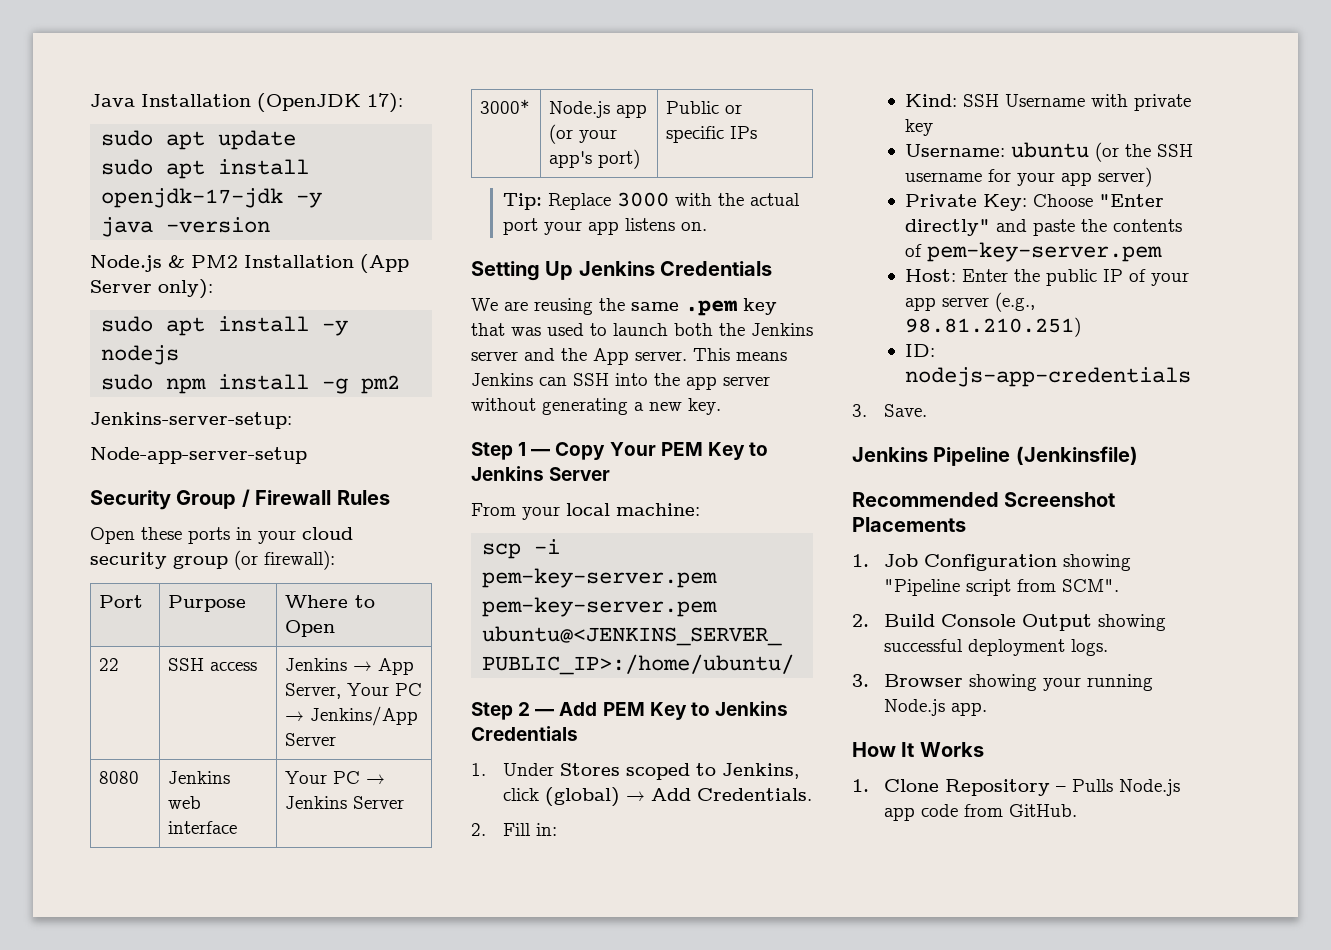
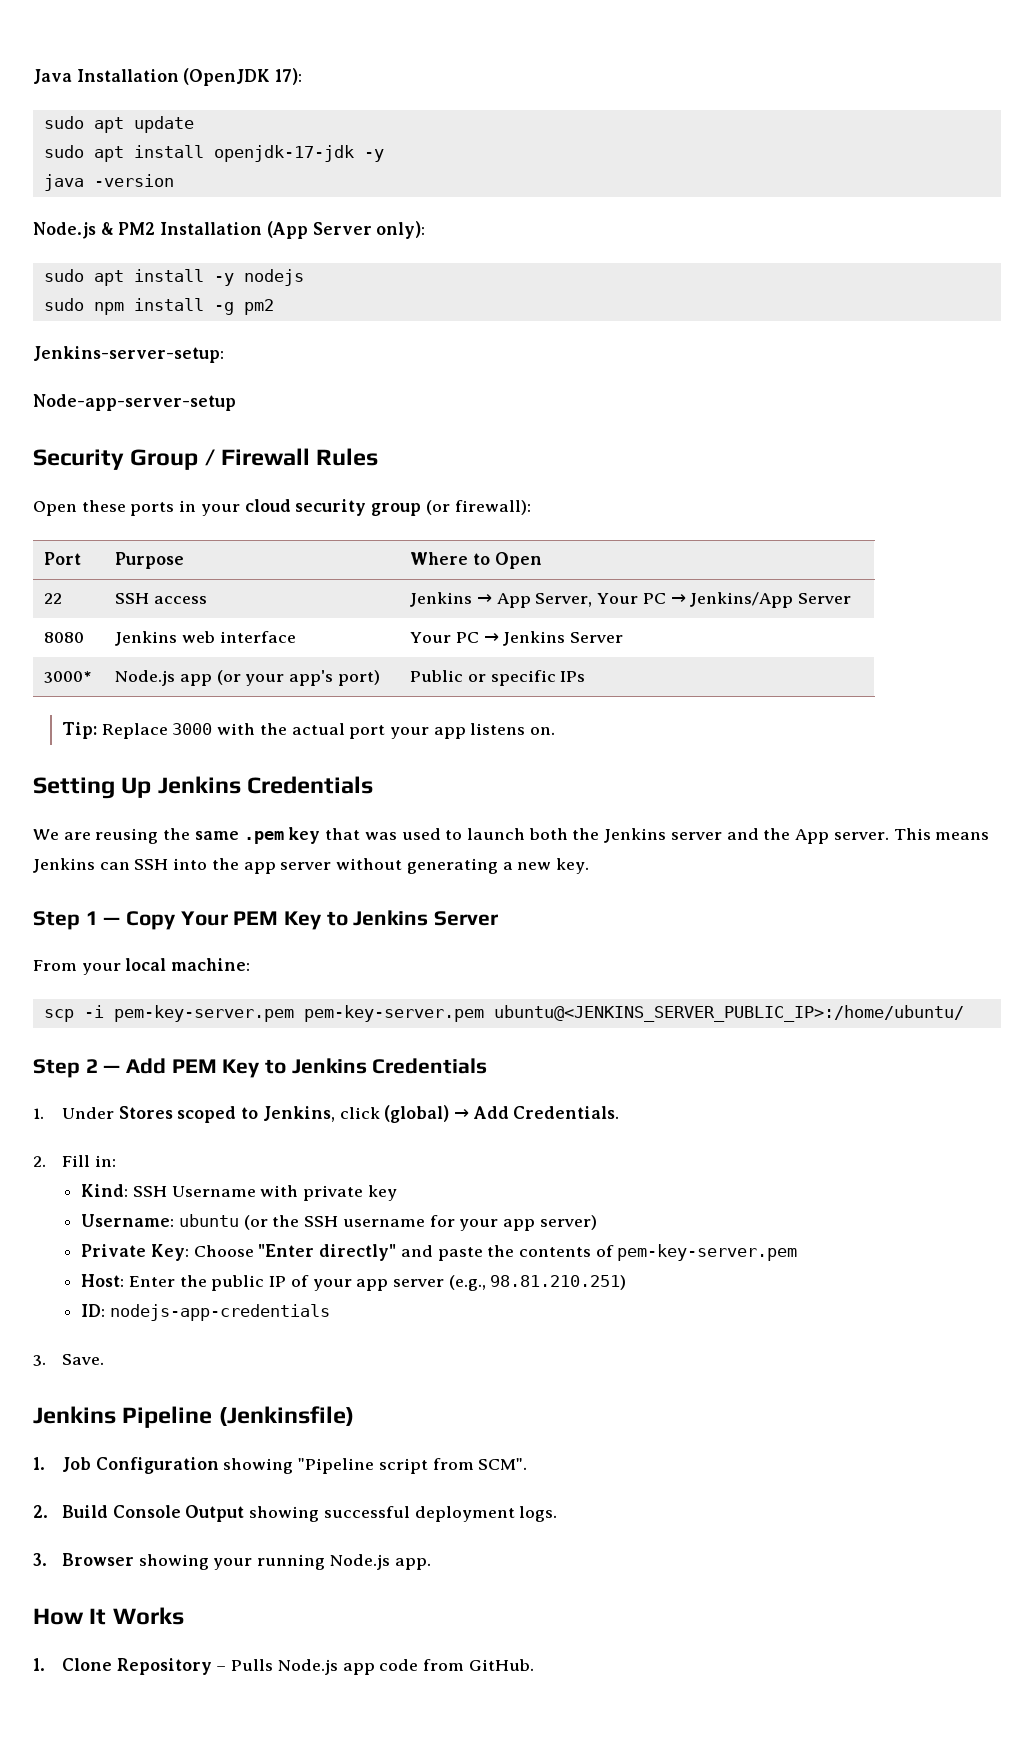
[852,492,1116,507] [852,517,966,532] // Recommended Screenshot Placements -> (354, 1416) none

